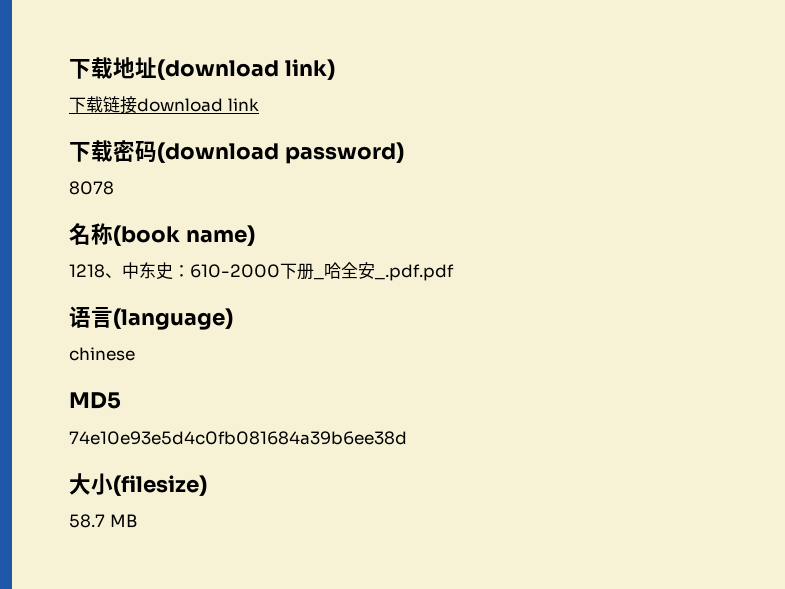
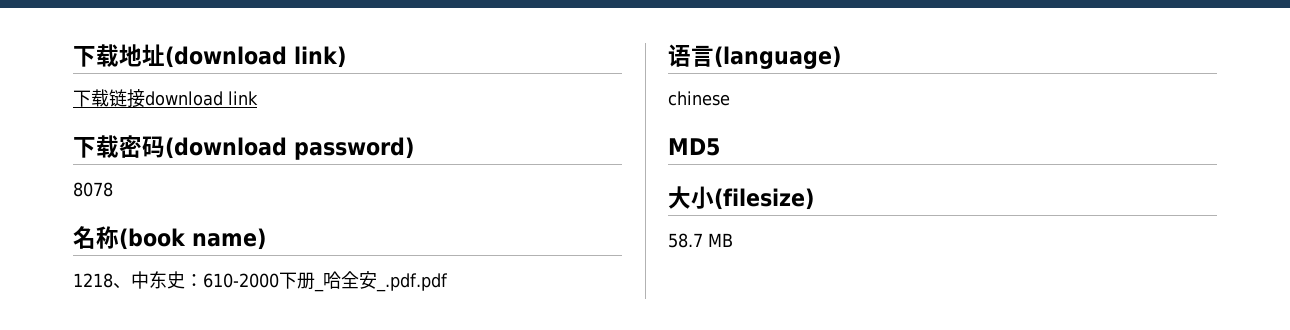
[69,431,407,445] // 74e10e93e5d4c0fb081684a39b6ee38d -> (720, 147) none

